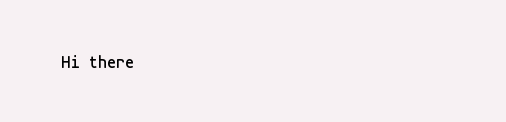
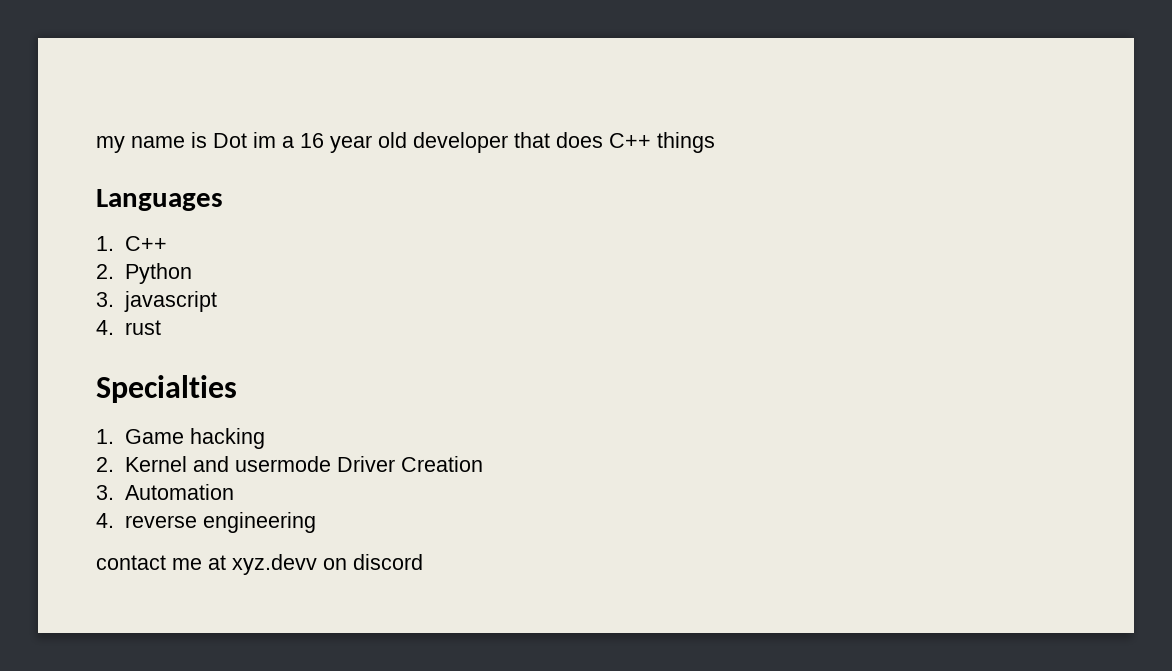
[61,55,134,68] Hi there -> [96,132,715,153] [96,189,223,211] [96,236,167,251] [96,263,192,284] [96,291,217,312] [96,320,161,335] [96,375,237,403] [96,428,265,449] [96,456,483,472] [96,484,234,500] [96,512,316,533] [96,554,423,575] my name is Dot im a 16 year old developer that does C++ things // Languages // 1. C++ // 2. Python // 3. javascript // 4. rust // Specialties // 1. Game hacking // 2. Kernel and usermode Driver Creation // 3. Automation // 4. reverse engineering // contact me at xyz.devv on discord

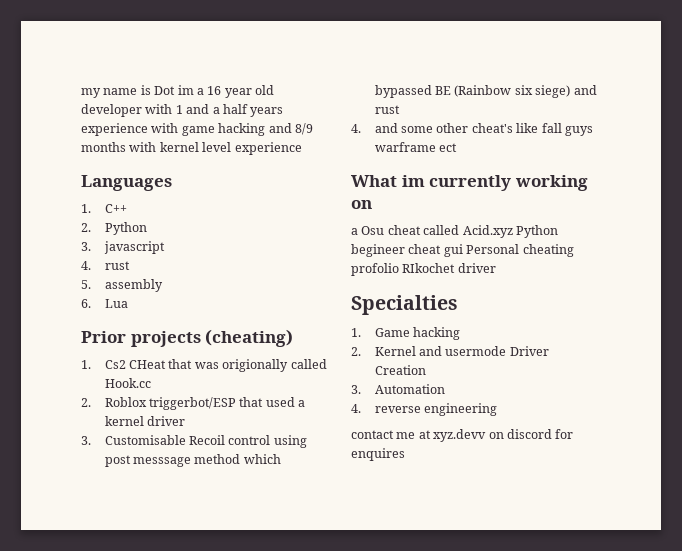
[514,132,715,153] that does C++ things -> [145,104,284,117] [81,123,313,136] [81,142,302,155] with 1 and a half years experience with game hacking and 8/9 months with kernel level experience
(161, 327) none -> [81,279,163,292] [81,299,128,308] [81,329,294,347] [81,359,327,372] [104,378,151,388] [81,397,306,410] [104,416,186,426] [81,435,307,448] [104,454,281,467] [374,85,597,98] [374,105,400,114] [351,123,593,136] [374,142,458,152] [351,175,588,191] [351,200,372,209] [351,225,558,238] [351,244,574,257] [351,263,496,276] // 5. assembly // 6. Lua // Prior projects (cheating) // 1. Cs2 CHeat that was origionally called Hook.cc // 2. Roblox triggerbot/ESP that used a kernel driver // 3. Customisable Recoil control using post messsage method which bypassed BE (Rainbow six siege) and rust // 4. and some other cheat's like fall guys warframe ect // What im currently working on // a Osu cheat called Acid.xyz Python begineer cheat gui Personal cheating profolio RIkochet driver
(423, 562) none -> [555,429,574,439] [351,448,405,461] for enquires

